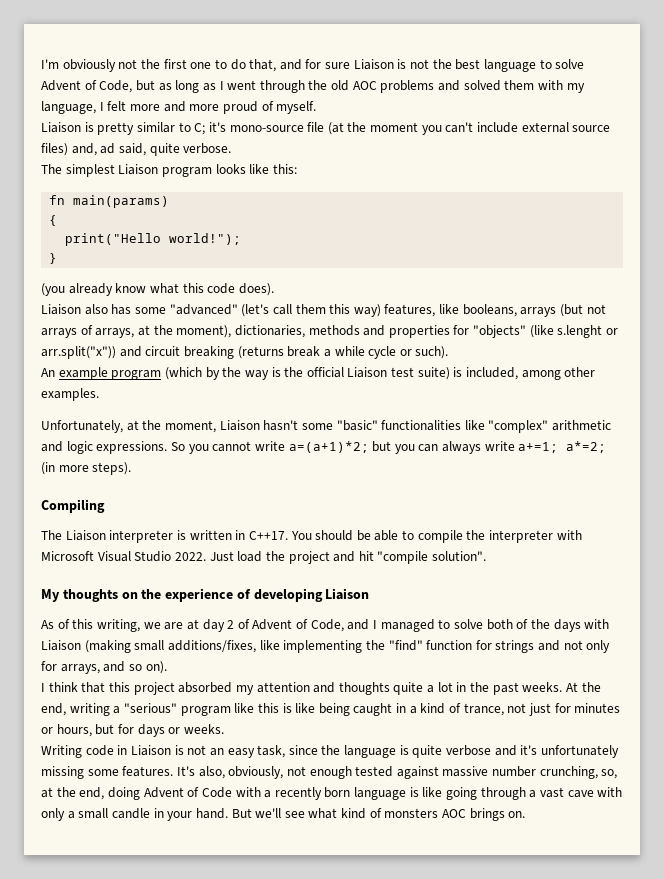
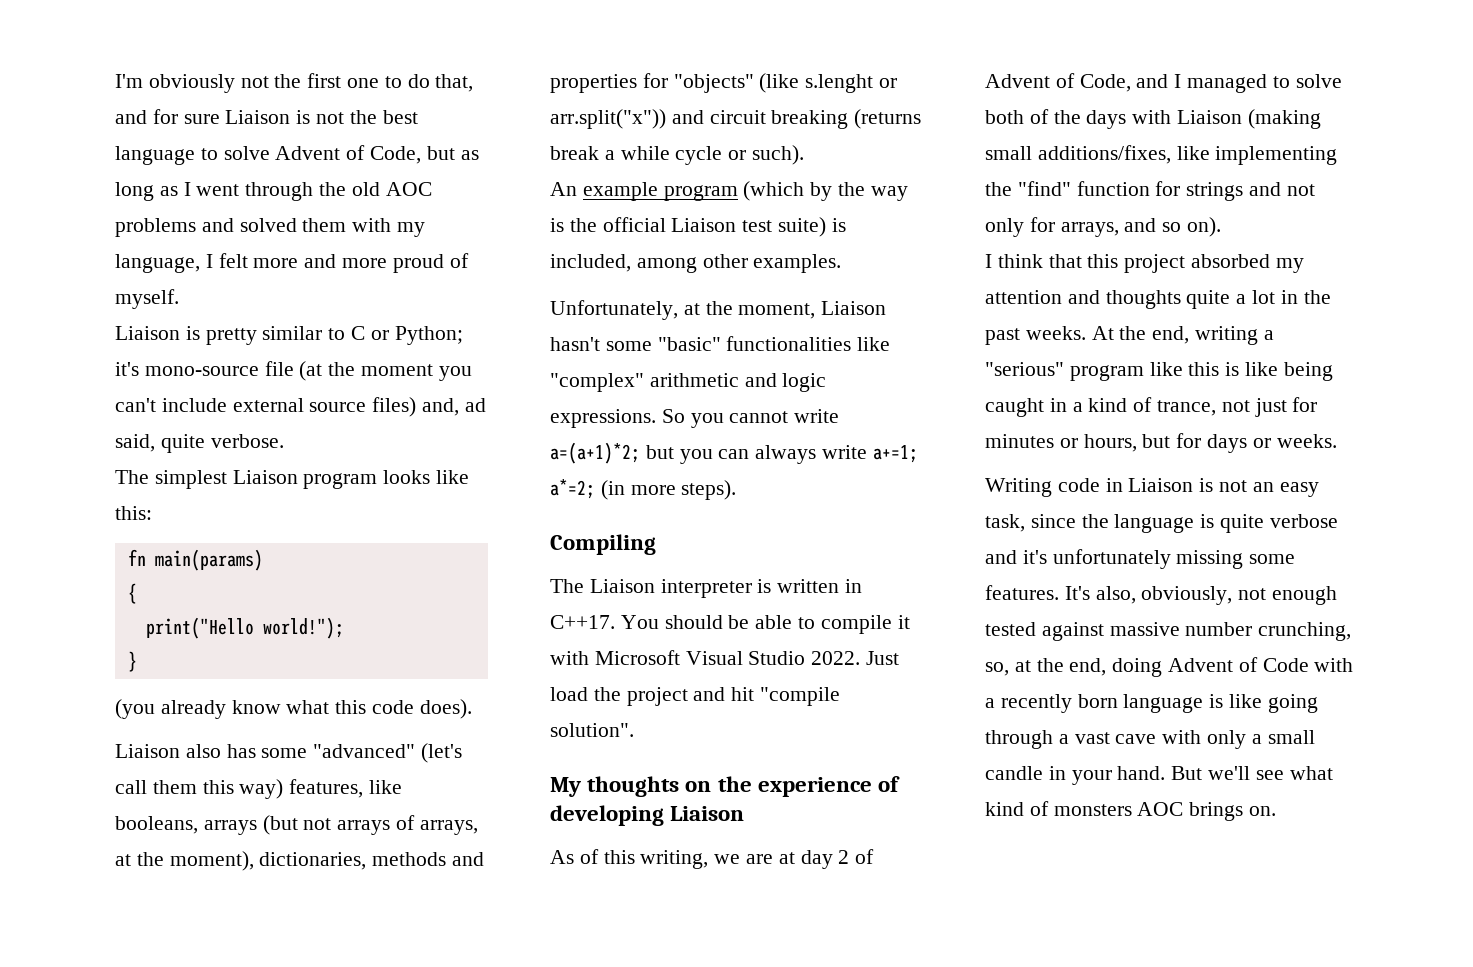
[194,123,206,135] C; -> [351,326,463,345] C or Python;
[466,530,554,543] the interpreter -> [897,615,910,629] it

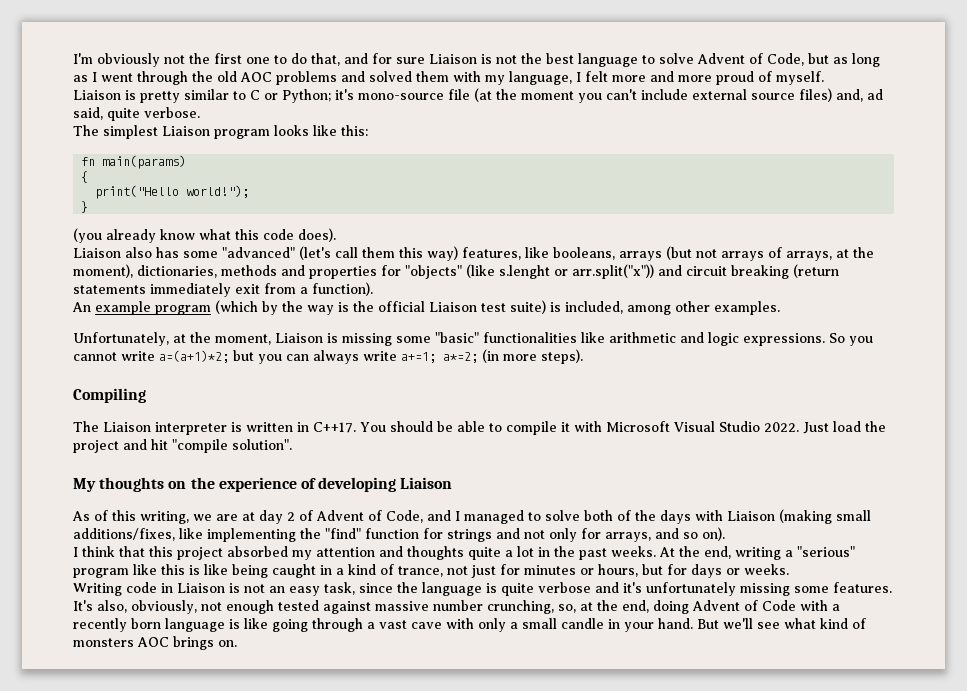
[854,109,922,129] [550,145,805,165] (returns break a while cycle or such). -> [793,264,839,278] [73,282,373,297] (return statements immediately exit from a function).
[550,337,600,351] hasn't -> [327,333,392,346] is missing
[550,373,644,392] "complex" -> (605, 337) none

